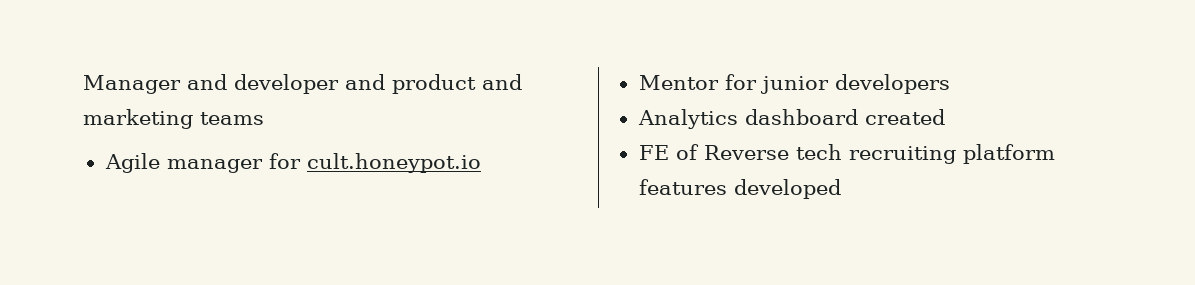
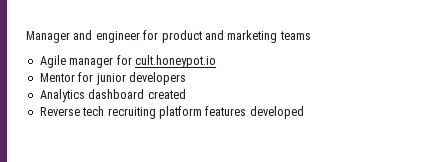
[234,74,385,94] developer and -> [95,30,159,43] engineer for
[638,144,699,160] FE of -> (186, 94) none

